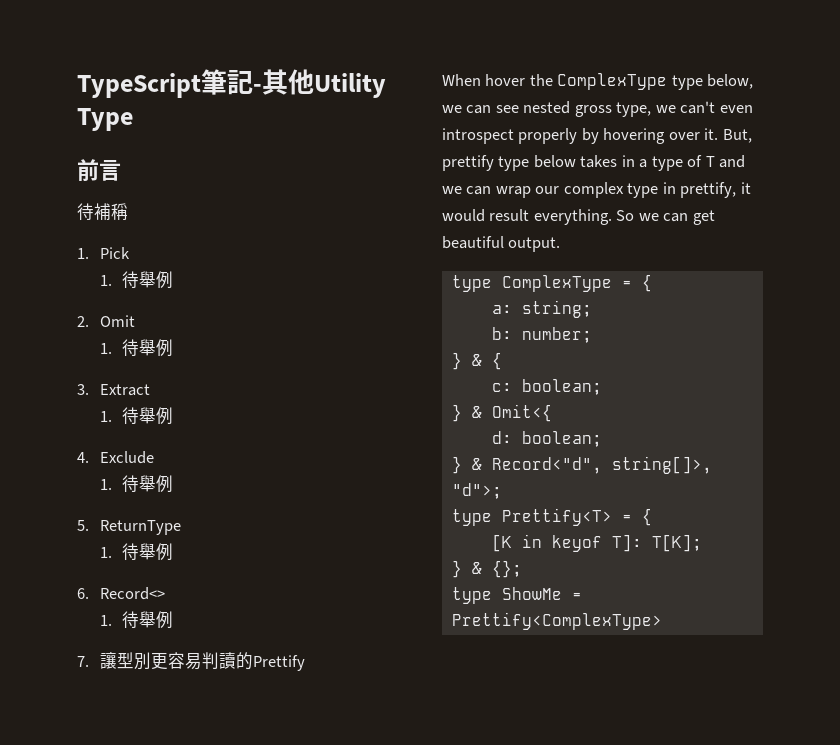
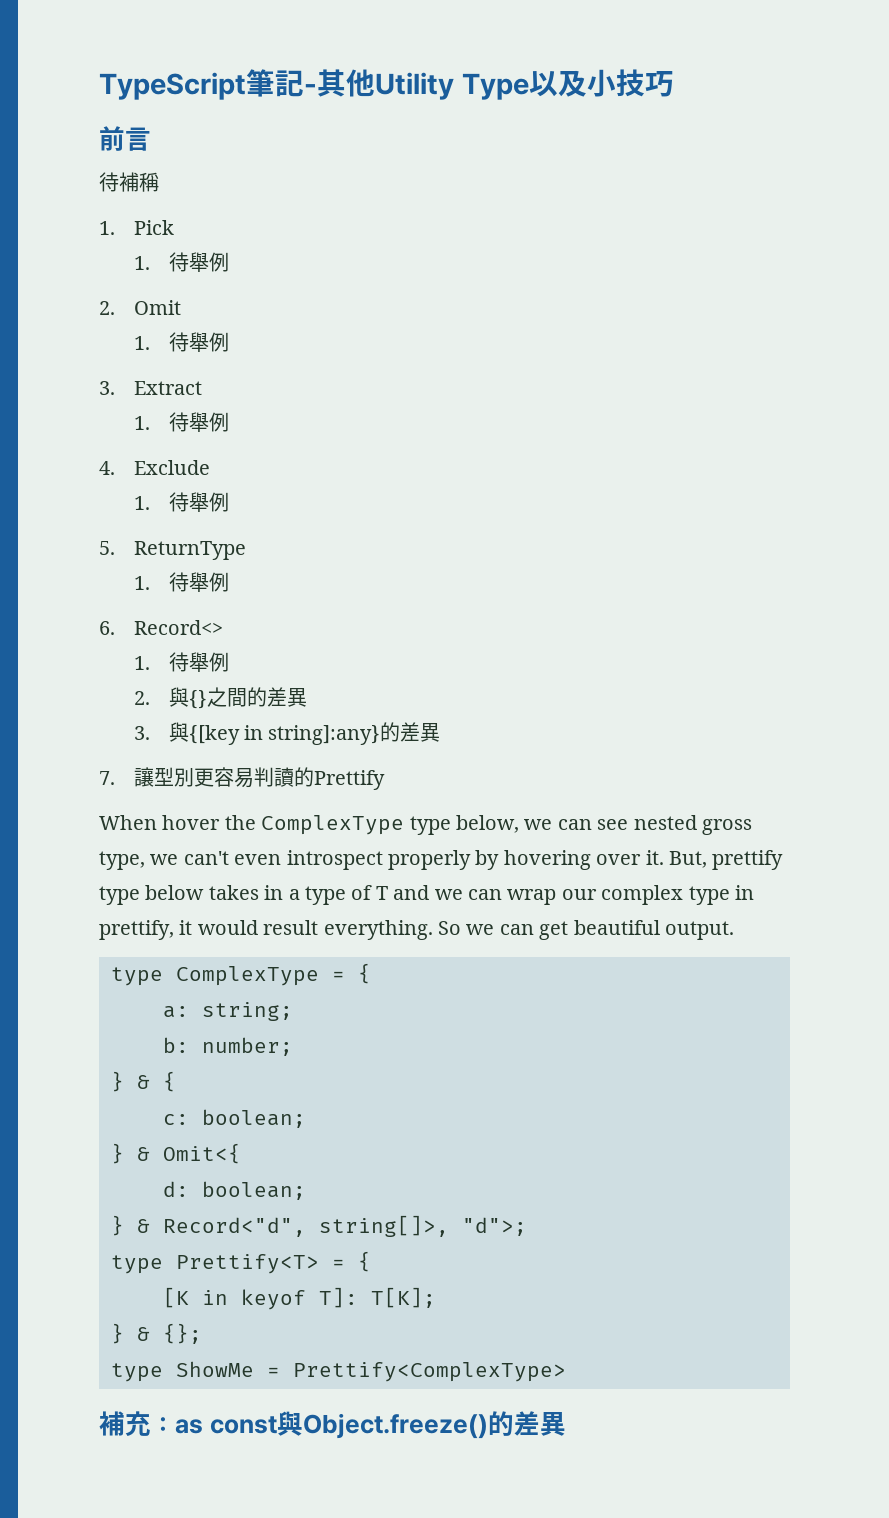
(133, 119) none -> [528,69,674,97] 以及小技巧
(173, 620) none -> [133,687,307,709] [133,722,441,745] // 2.與{}之間的差異 // 3.與{[key in string]:any}的差異
(662, 621) none -> [99,1411,566,1439] // 補充：as const與Object.freeze()的差異

